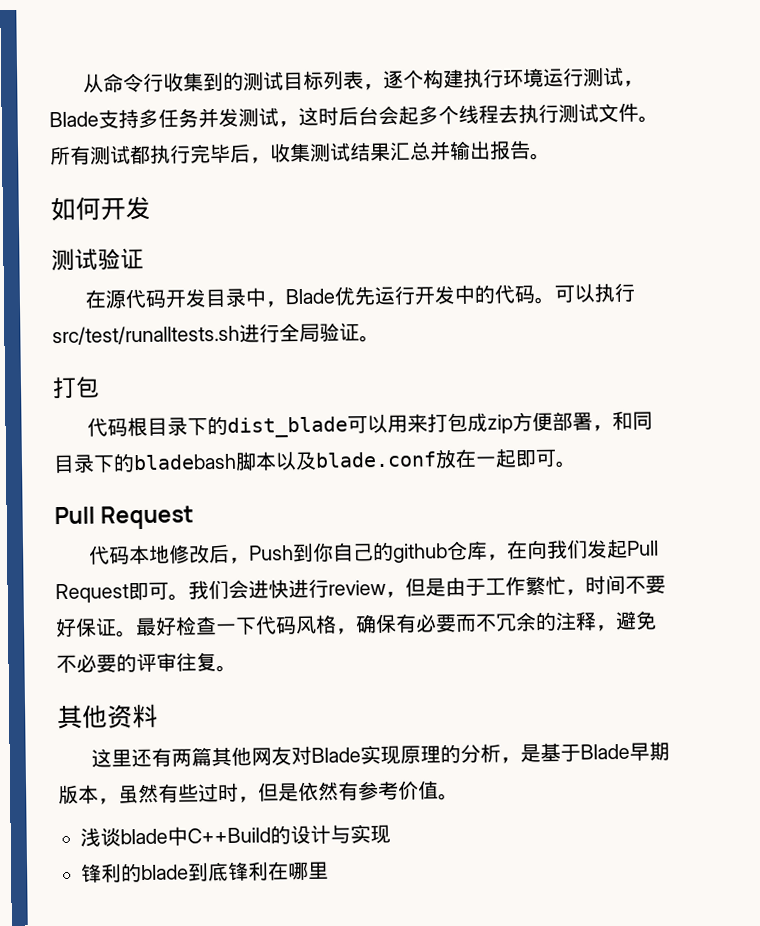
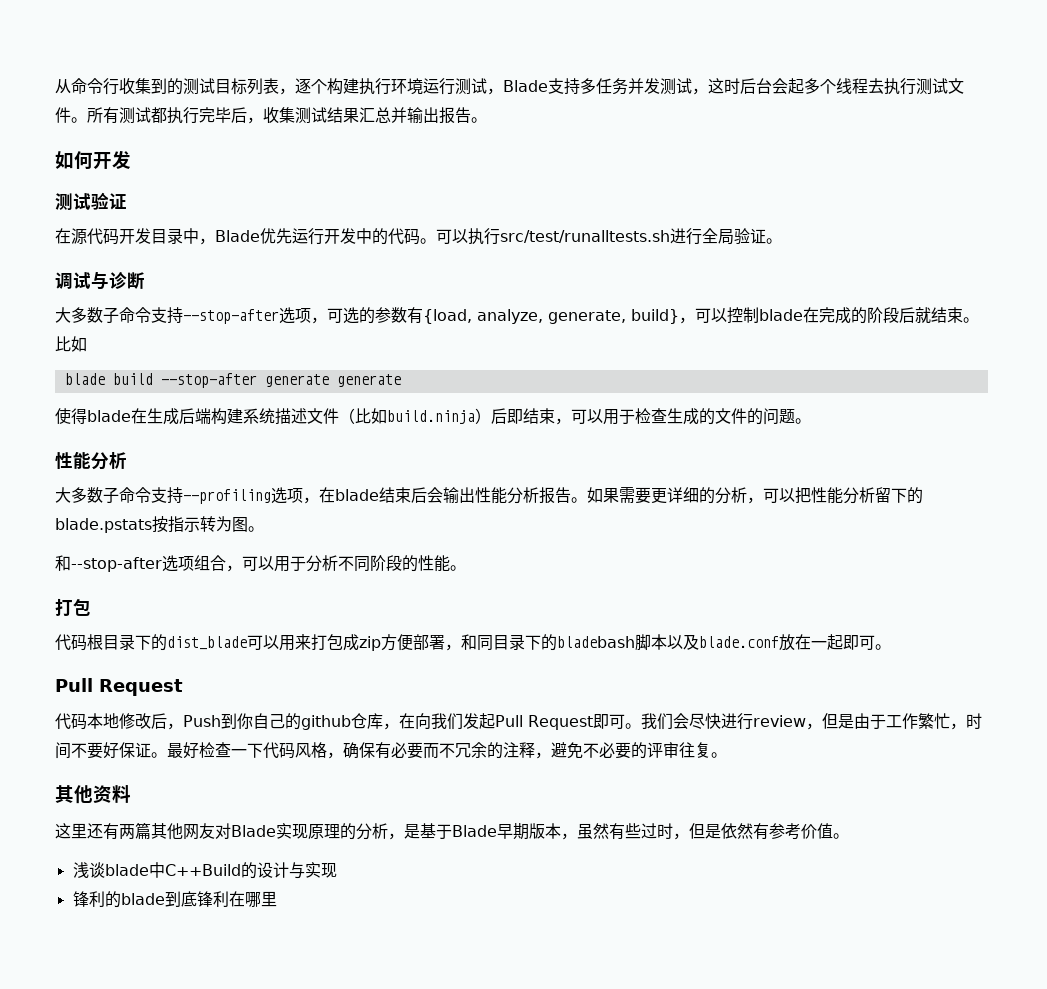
(380, 338) none -> [55,271,145,290] [55,307,979,324] [55,336,87,352] [64,373,401,388] [55,408,811,425] [55,451,127,470] [55,487,923,504] [55,516,264,533] [55,555,466,572] // 调试与诊断 // 大多数子命令支持--stop-after选项，可选的参数有{load, analyze, generate, build}，可以控制blade在完成的阶段后就结束。比如 // blade build --stop-after generate generate // 使得blade在生成后端构建系统描述文件（比如build.ninja）后即结束，可以用于检查生成的文件的问题。 // 性能分析 // 大多数子命令支持--profiling选项，在blade结束后会输出性能分析报告。如果需要更详细的分析，可以把性能分析留下的blade.pstats按指示转为图。 // 和--stop-after选项组合，可以用于分析不同阶段的性能。
[248,579,269,599] 进 -> [689,713,705,729] 尽

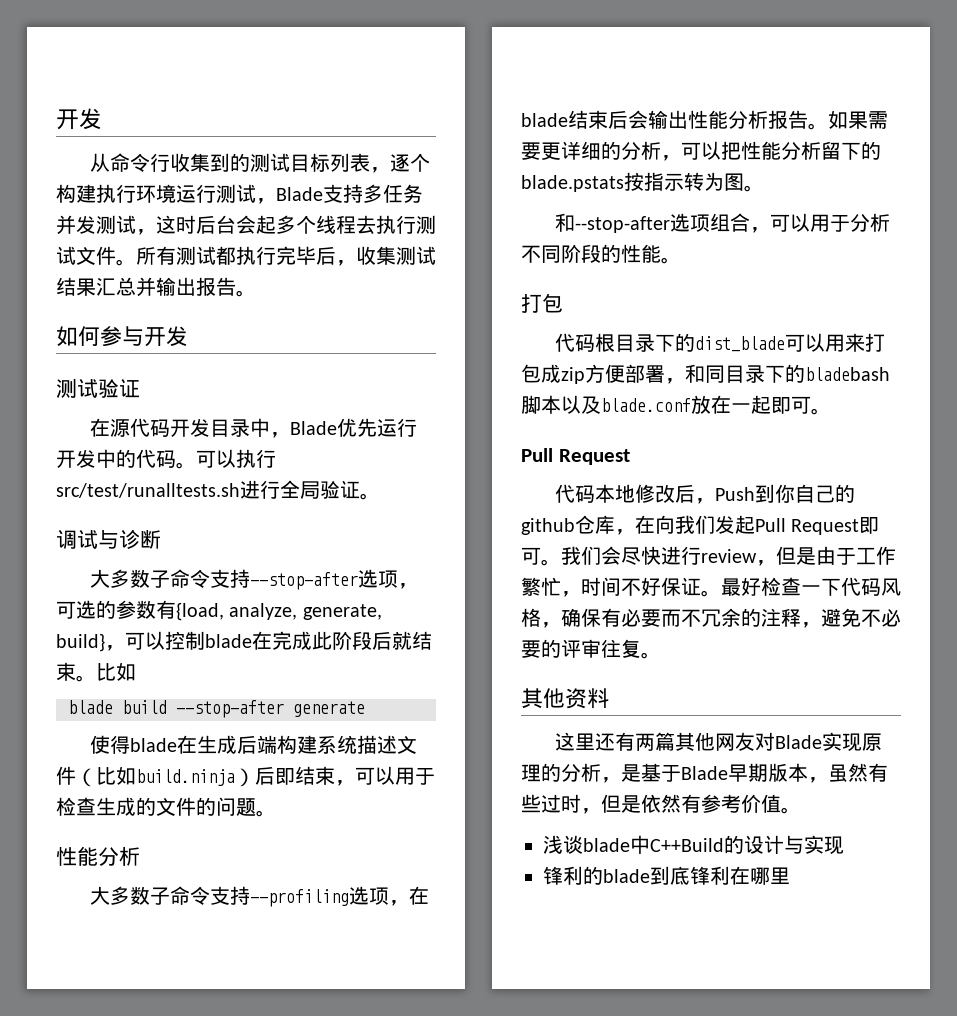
(55, 86) none -> [56,108,102,130] 开发 //
(93, 160) none -> [100,326,144,347] 参与
[851,307,867,324] 的 -> [312,631,332,650] 此
[336,374,401,387] generate -> (365, 709) none
[87,742,103,759] 要 -> (641, 587) none

